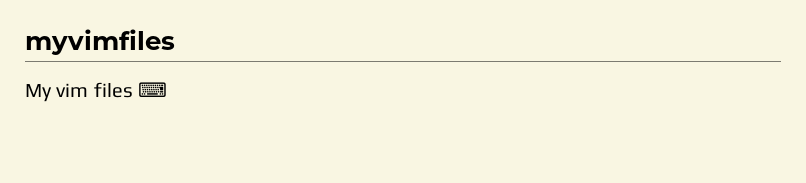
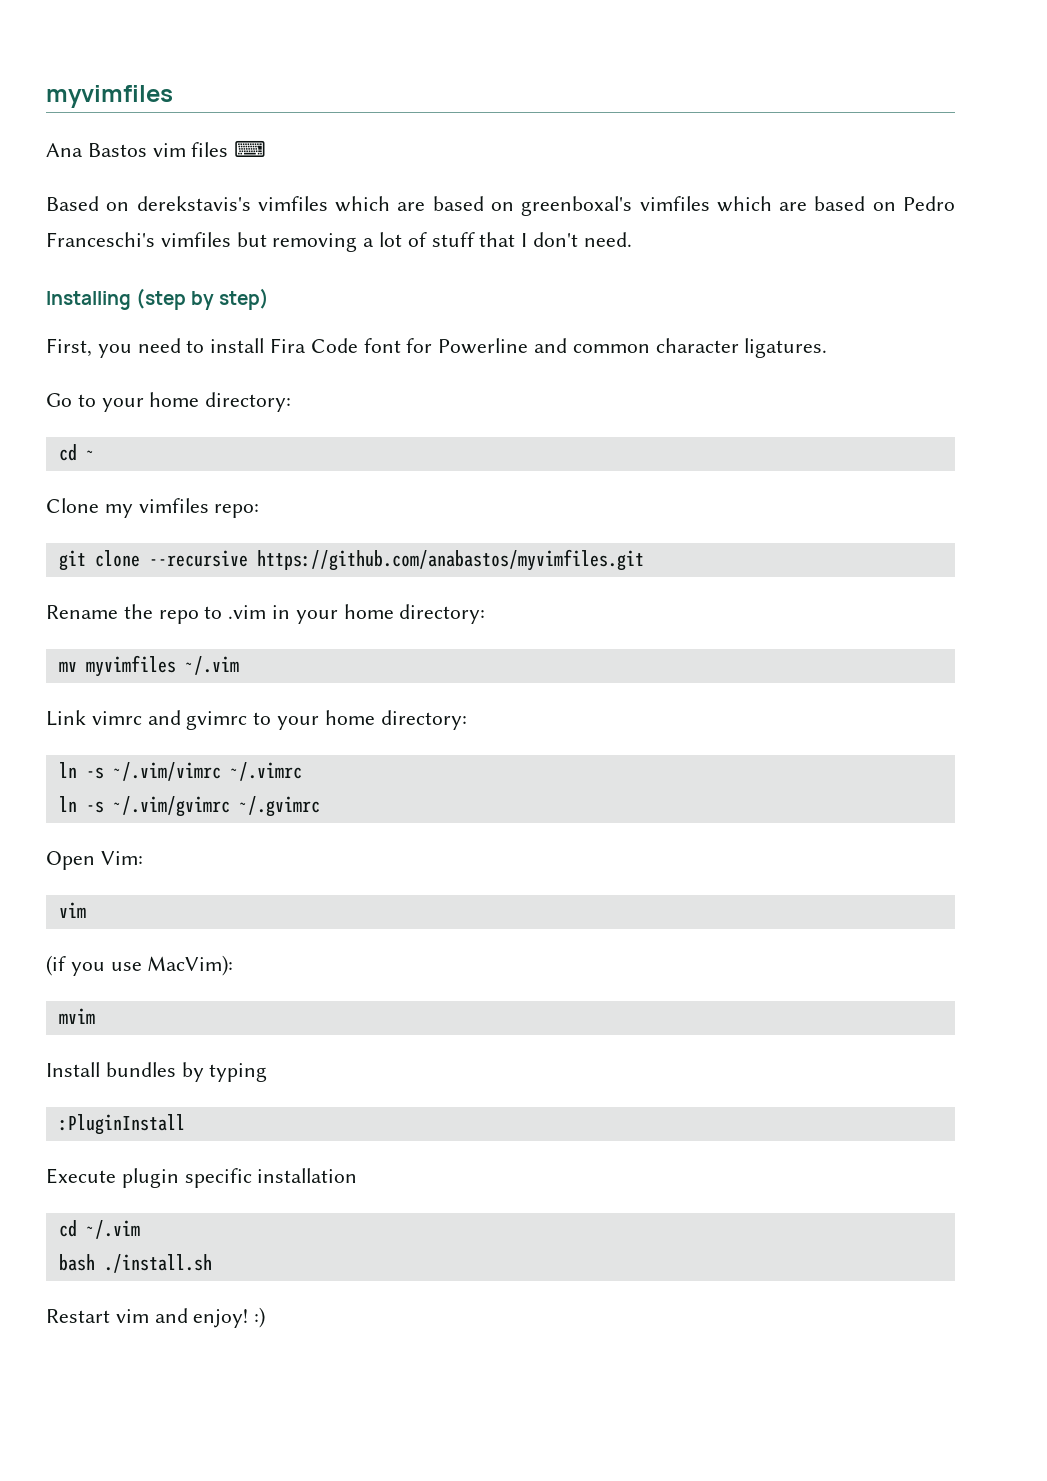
[25,84,52,102] My -> [46,143,147,157] Ana Bastos
(168, 89) none -> [46,196,956,216] [46,232,632,252] [46,288,270,310] [46,338,828,358] [46,392,292,412] [58,444,95,461] [46,498,260,518] [58,549,644,571] [46,604,486,624] [58,655,239,677] [46,710,467,730] [58,762,302,781] [58,796,320,817] [46,851,143,870] [58,902,86,918] [46,955,234,976] [58,1008,95,1024] [46,1062,268,1082] [58,1114,185,1135] [46,1168,358,1188] [58,1220,140,1239] [58,1254,212,1273] [46,1307,266,1328] // Based on derekstavis's vimfiles which are based on greenboxal's vimfiles which are based on Pedro Franceschi's vimfiles but removing a lot of stuff that I don't need. // Installing (step by step) // First, you need to install Fira Code font for Powerline and common character ligatures. // Go to your home directory: // cd ~ // Clone my vimfiles repo: // git clone --recursive https://github.com/anabastos/myvimfiles.git // Rename the repo to .vim in your home directory: // mv myvimfiles ~/.vim // Link vimrc and gvimrc to your home directory: // ln -s ~/.vim/vimrc ~/.vimrc // ln -s ~/.vim/gvimrc ~/.gvimrc // Open Vim: // vim // (if you use MacVim): // mvim // Install bundles by typing // :PluginInstall // Execute plugin specific installation // cd ~/.vim // bash ./install.sh // Restart vim and enjoy! :)

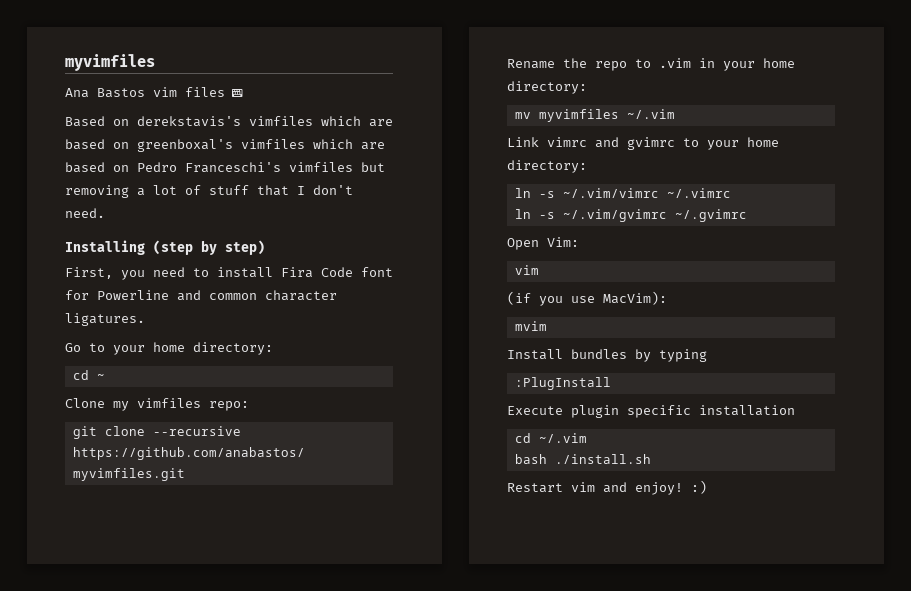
[58,1114,185,1135] :PluginInstall -> [514,377,611,390] :PlugInstall

